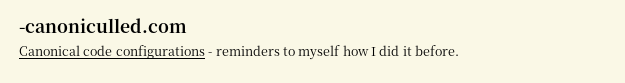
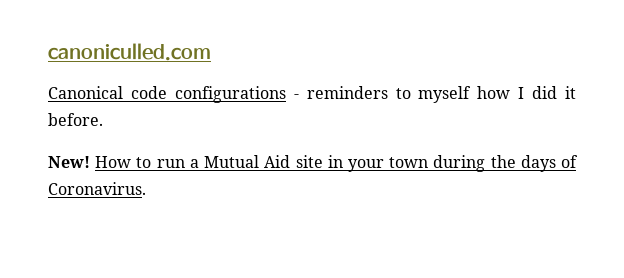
[19,18,187,33] -canoniculled.com -> [48,43,211,61] canoniculled.com
(460, 50) none -> [48,155,578,172] [48,182,146,195] // New! How to run a Mutual Aid site in your town during the days of Coronavirus.

